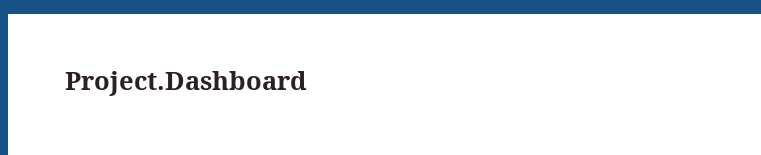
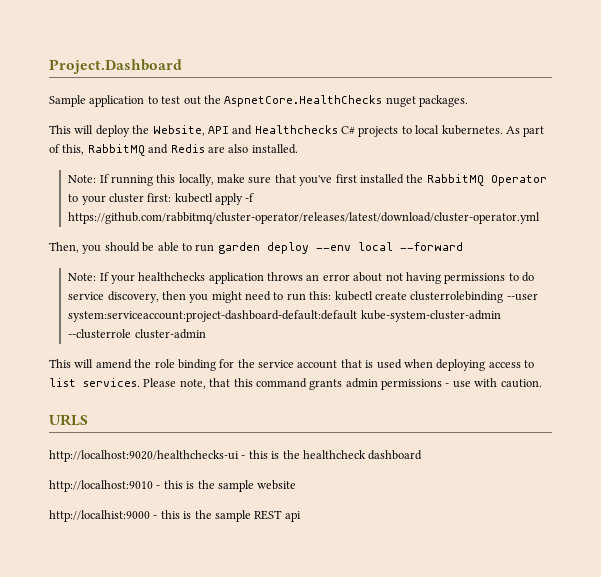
(307, 83) none -> [49,95,468,107] [49,125,545,137] [49,144,298,156] [68,174,547,186] [68,193,255,205] [68,212,541,224] [49,242,463,254] [68,272,535,284] [68,291,538,303] [68,310,501,322] [68,329,206,339] [49,359,534,371] [49,378,542,390] [49,414,88,426] [49,450,423,462] [49,480,297,492] [49,510,301,522] // Sample application to test out the AspnetCore.HealthChecks nuget packages. // This will deploy the Website, API and Healthchecks C# projects to local kubernetes. As part of this, RabbitMQ and Redis are also installed. // Note: If running this locally, make sure that you've first installed the RabbitMQ Operator to your cluster first: kubectl apply -f https://github.com/rabbitmq/cluster-operator/releases/latest/download/cluster-operator.yml // Then, you should be able to run garden deploy --env local --forward // Note: If your healthchecks application throws an error about not having permissions to do service discovery, then you might need to run this: kubectl create clusterrolebinding --user system:serviceaccount:project-dashboard-default:default kube-system-cluster-admin --clusterrole cluster-admin // This will amend the role binding for the service account that is used when deploying access to list services. Please note, that this command grants admin permissions - use with caution. // URLS // http://localhost:9020/healthchecks-ui - this is the healthcheck dashboard // http://localhost:9010 - this is the sample website // http://localhist:9000 - this is the sample REST api

